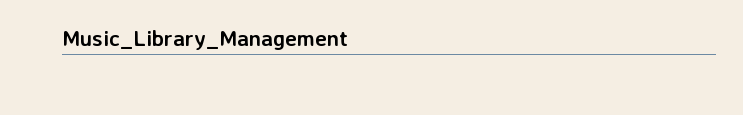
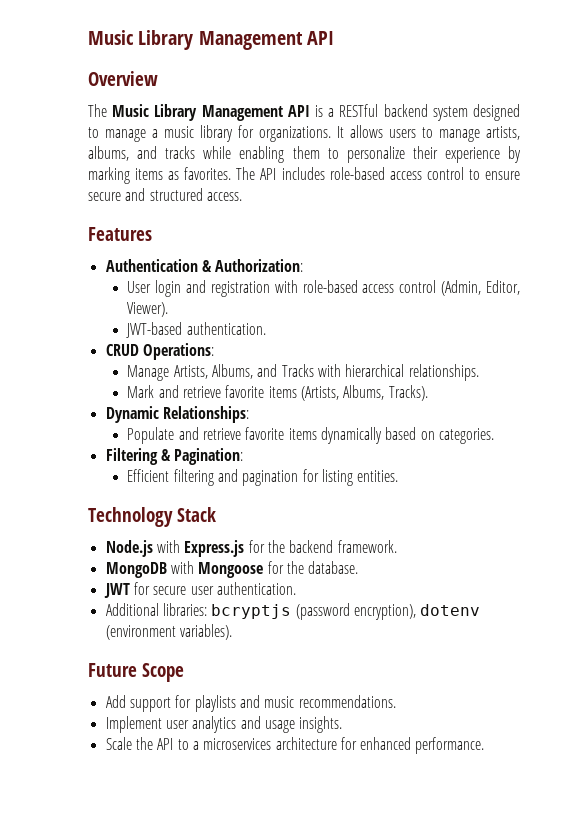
[62,30,348,50] Music_Library_Management -> [88,30,335,50] [88,71,158,86] [88,104,520,121] [88,125,520,142] [88,146,521,163] [88,167,520,184] [88,188,242,201] [88,227,152,241] [105,259,304,272] [127,280,520,297] [127,302,169,317] [126,322,266,338] [105,343,214,360] [127,364,479,381] [127,385,428,401] [105,406,249,423] [127,427,494,444] [105,448,244,465] [127,469,399,486] [88,507,216,527] [105,540,397,557] [105,561,359,578] [103,582,296,598] [105,603,481,620] [105,624,232,640] [88,663,184,682] [105,695,396,712] [105,716,343,733] [105,737,485,754] Music Library Management API // Overview // The Music Library Management API is a RESTful backend system designed to manage a music library for organizations. It allows users to manage artists, albums, and tracks while enabling them to personalize their experience by marking items as favorites. The API includes role-based access control to ensure secure and structured access. // Features // Authentication & Authorization: // User login and registration with role-based access control (Admin, Editor, Viewer). // JWT-based authentication. // CRUD Operations: // Manage Artists, Albums, and Tracks with hierarchical relationships. // Mark and retrieve favorite items (Artists, Albums, Tracks). // Dynamic Relationships: // Populate and retrieve favorite items dynamically based on categories. // Filtering & Pagination: // Efficient filtering and pagination for listing entities. // Technology Stack // Node.js with Express.js for the backend framework. // MongoDB with Mongoose for the database. // JWT for secure user authentication. // Additional libraries: bcryptjs (password encryption), dotenv (environment variables). // Future Scope // Add support for playlists and music recommendations. // Implement user analytics and usage insights. // Scale the API to a microservices architecture for enhanced performance.

